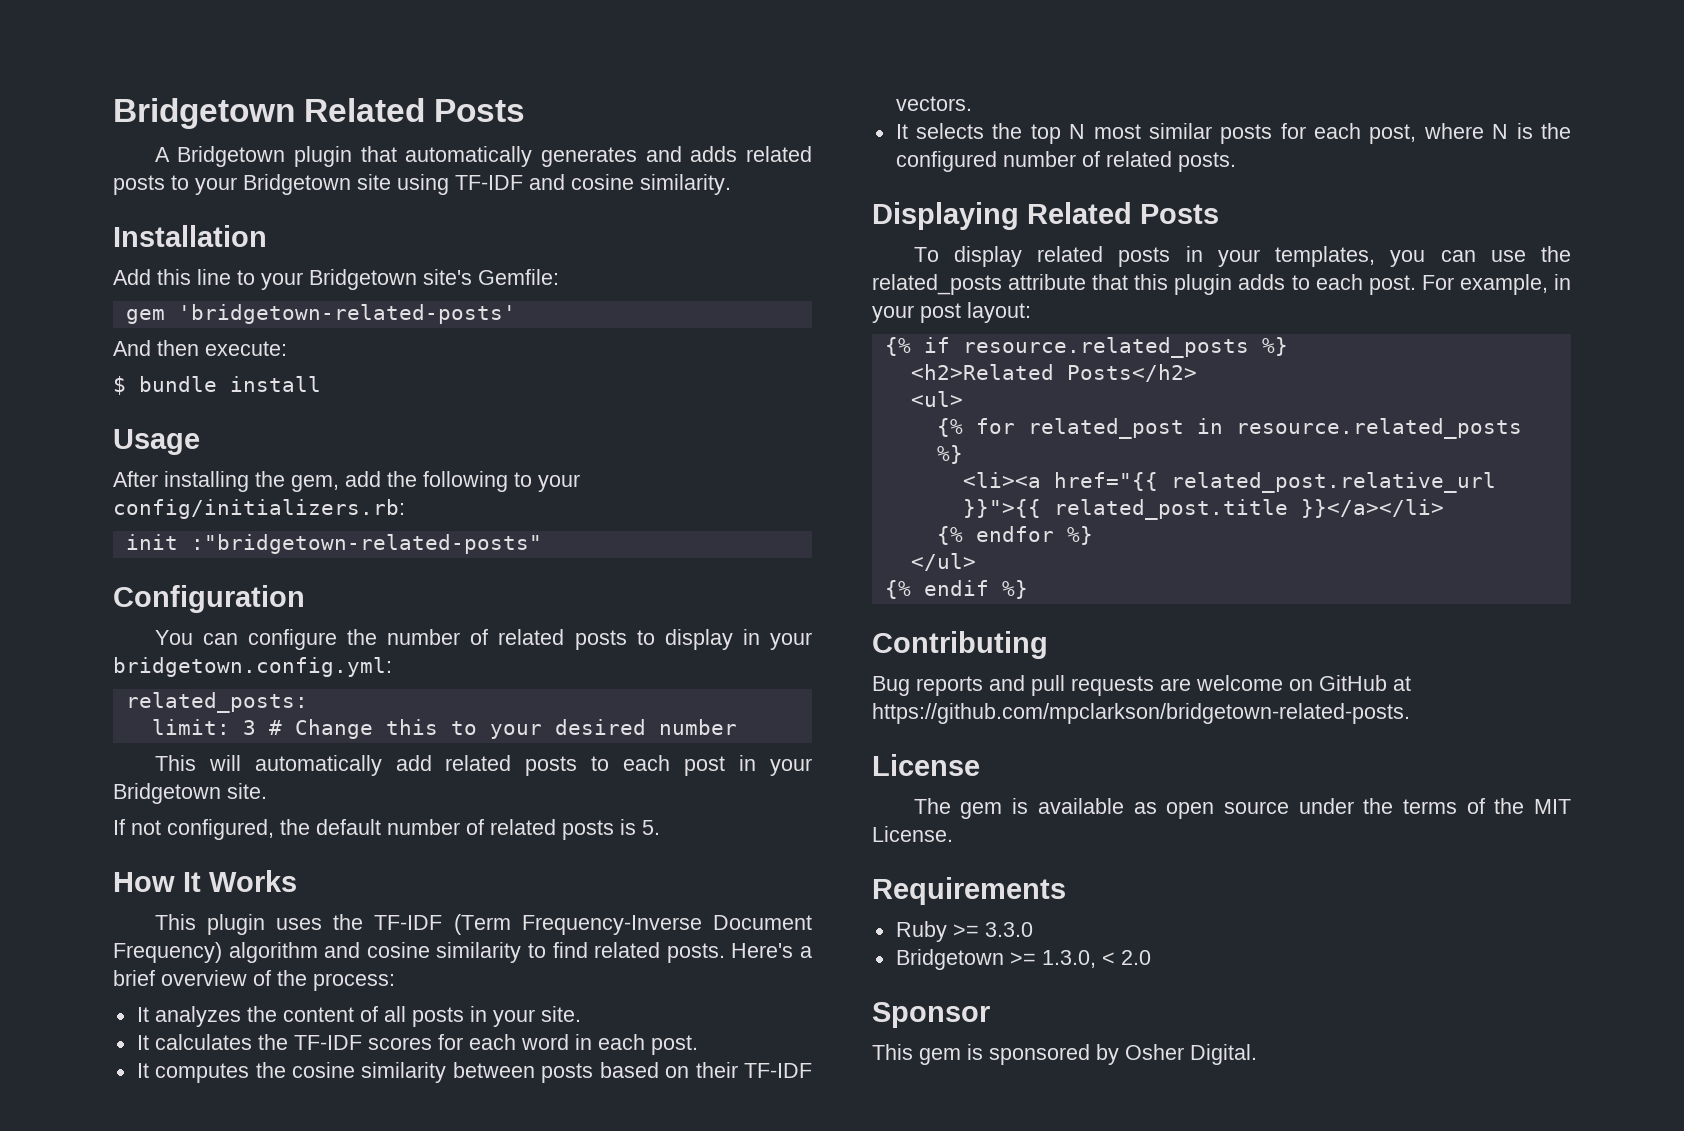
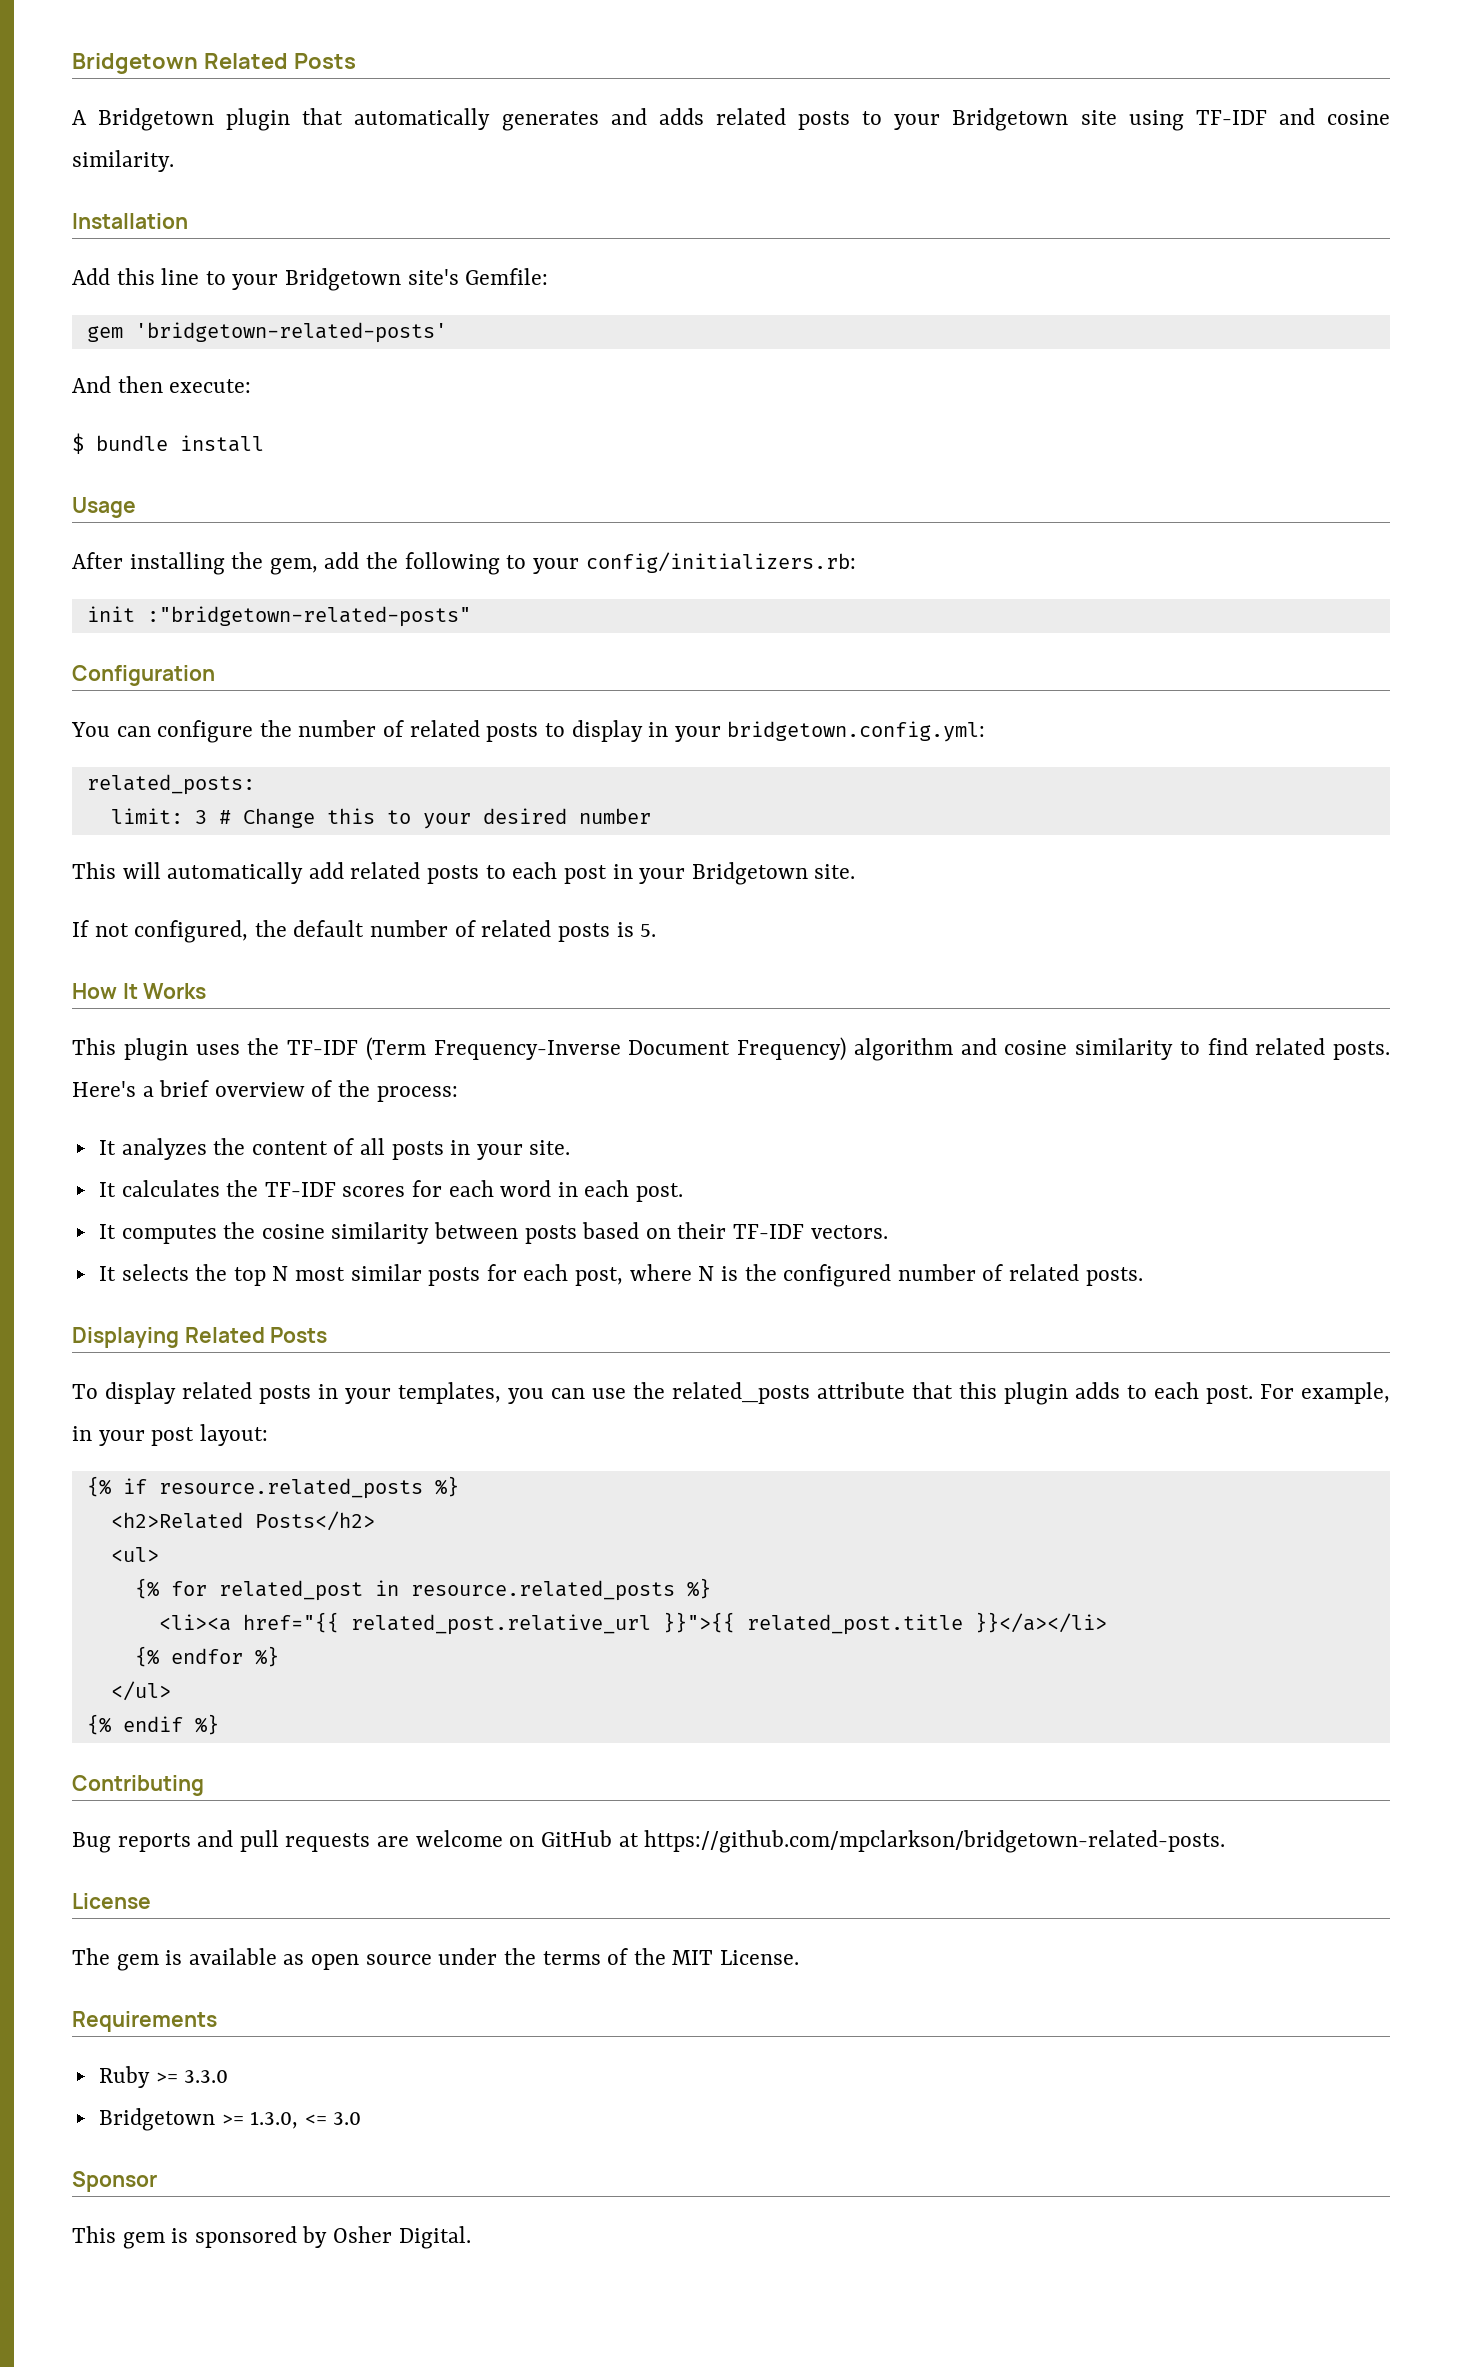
[1101,950,1151,965] < 2.0 -> [304,2112,362,2125] <= 3.0

